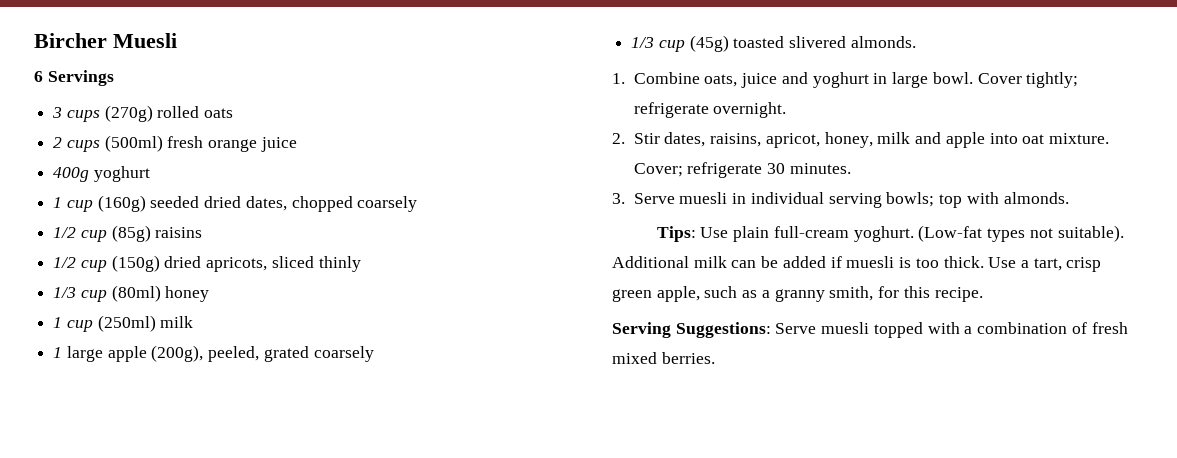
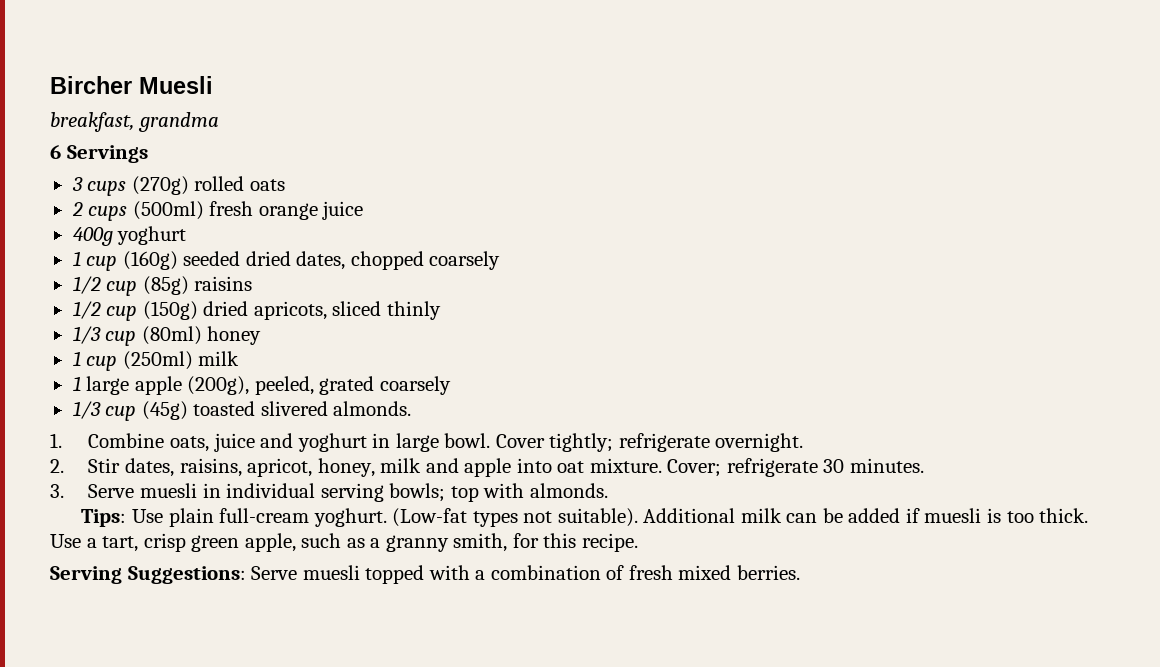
(177, 40) none -> [50,112,219,132] // breakfast, grandma

